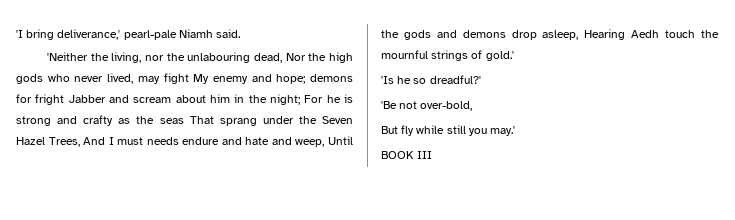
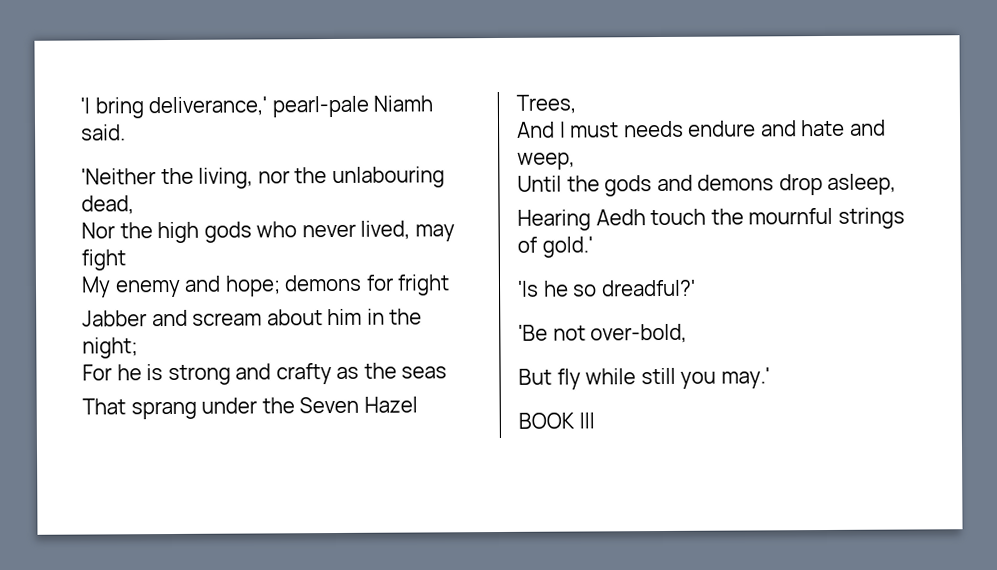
(282, 58) none -> (134, 205) //
(189, 78) none -> (126, 260) //
(65, 99) none -> (451, 285) //
(300, 99) none -> (138, 348) //
(184, 121) none -> (448, 372) //
(80, 142) none -> (576, 104) //
(325, 143) none -> (575, 161) //
(579, 35) none -> (897, 184) //

